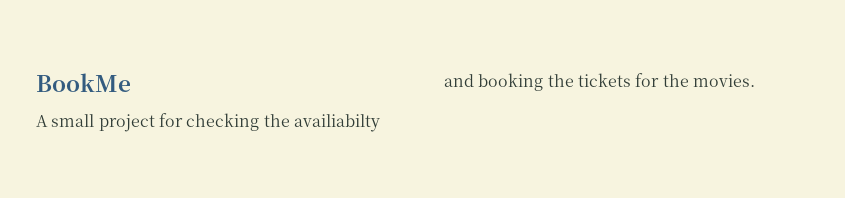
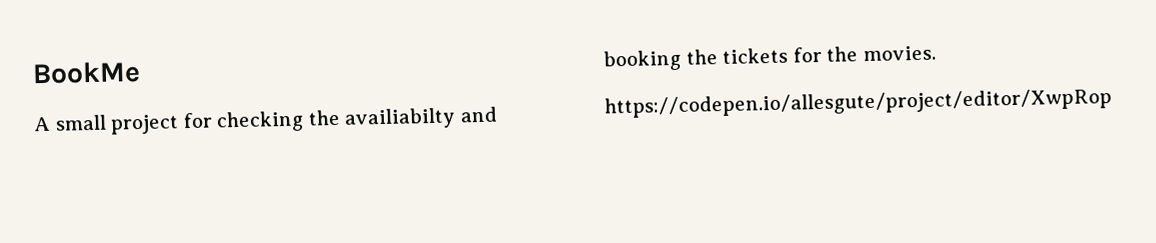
(755, 80) none -> [604,88,1112,119] // https://codepen.io/allesgute/project/editor/XwpRop

